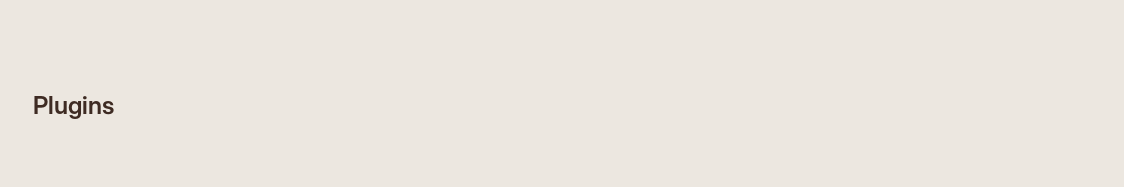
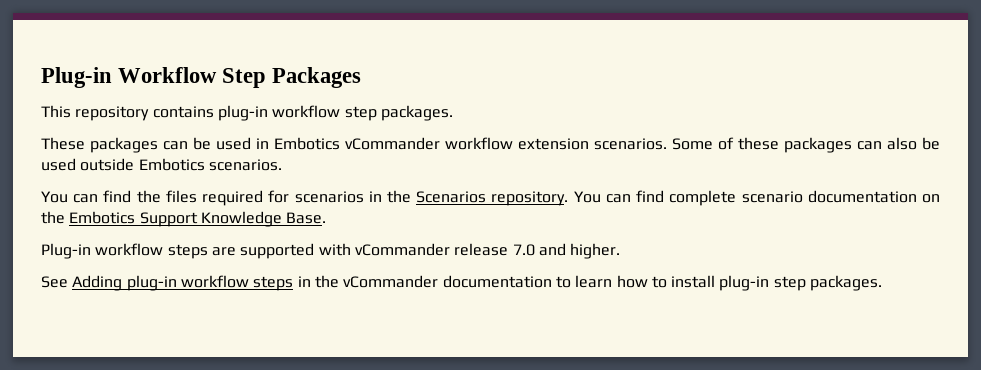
[33,96,114,119] Plugins -> [41,67,362,88] [41,105,453,121] [41,137,940,153] [41,158,282,171] [41,190,940,206] [41,211,327,227] [41,243,621,259] [41,275,883,291] Plug-in Workflow Step Packages // This repository contains plug-in workflow step packages. // These packages can be used in Embotics vCommander workflow extension scenarios. Some of these packages can also be used outside Embotics scenarios. // You can find the files required for scenarios in the Scenarios repository. You can find complete scenario documentation on the Embotics Support Knowledge Base. // Plug-in workflow steps are supported with vCommander release 7.0 and higher. // See Adding plug-in workflow steps in the vCommander documentation to learn how to install plug-in step packages.

